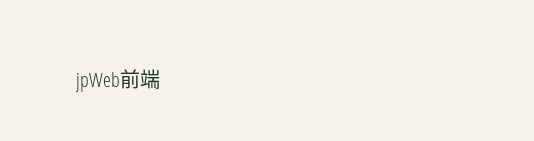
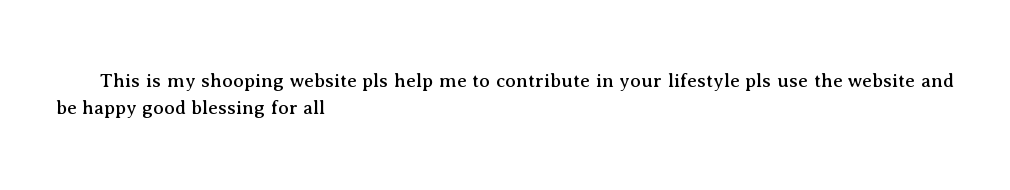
[75,69,160,92] jpWeb前端 -> [100,73,955,91] [56,100,325,118] This is my shooping website pls help me to contribute in your lifestyle pls use the website and be happy good blessing for all

